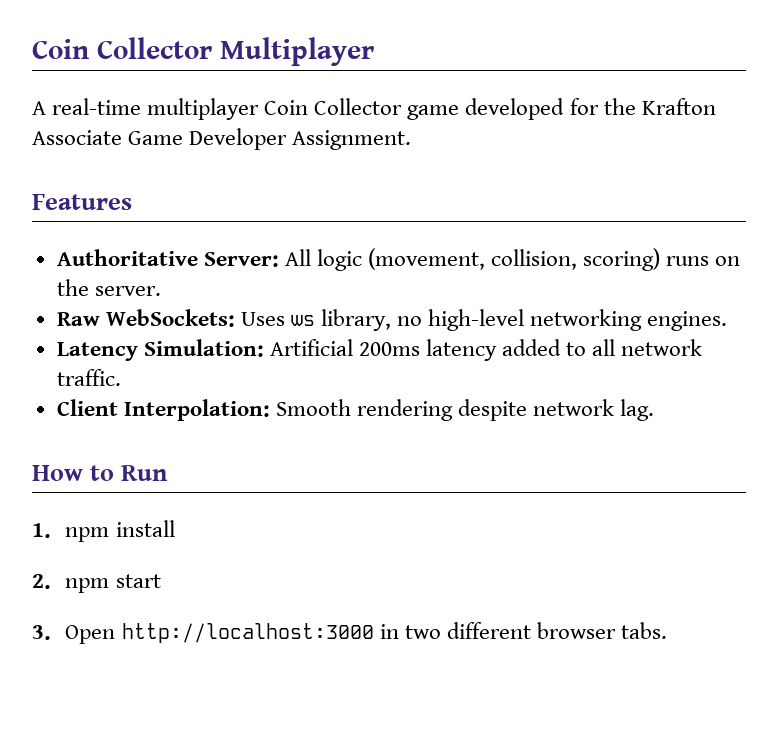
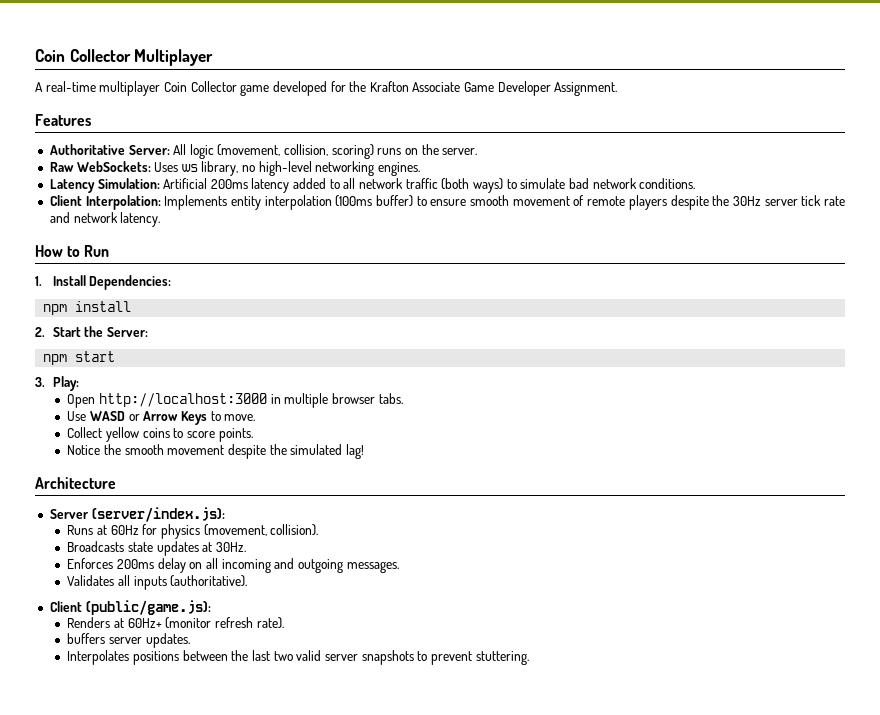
[56,369,121,386] [56,399,655,421] traffic. // Client Interpolation: Smooth rendering despite network lag. -> [405,178,696,193] [49,195,846,210] [49,212,161,227] traffic (both ways) to simulate bad network conditions. // Client Interpolation: Implements entity interpolation (100ms buffer) to ensure smooth movement of remote players despite the 30Hz server tick rate and network latency.
(51, 530) none -> [52,275,172,290] Install Dependencies: //
(51, 581) none -> [52,326,148,337] Start the Server: //
(51, 632) none -> [52,376,79,391] Play: //
[404,622,531,639] two different -> [284,393,329,408] multiple
(667, 630) none -> [67,411,256,425] [67,427,253,442] [67,444,364,459] [35,477,116,489] [49,507,225,522] [67,524,319,539] [67,541,247,556] [67,558,399,573] [67,575,248,590] [49,600,211,615] [67,617,284,629] [67,633,190,648] [67,650,529,665] // Use WASD or Arrow Keys to move. // Collect yellow coins to score points. // Notice the smooth movement despite the simulated lag! // Architecture // Server (server/index.js): // Runs at 60Hz for physics (movement, collision). // Broadcasts state updates at 30Hz. // Enforces 200ms delay on all incoming and outgoing messages. // Validates all inputs (authoritative). // Client (public/game.js): // Renders at 60Hz+ (monitor refresh rate). // buffers server updates. // Interpolates positions between the last two valid server snapshots to prevent stuttering.

